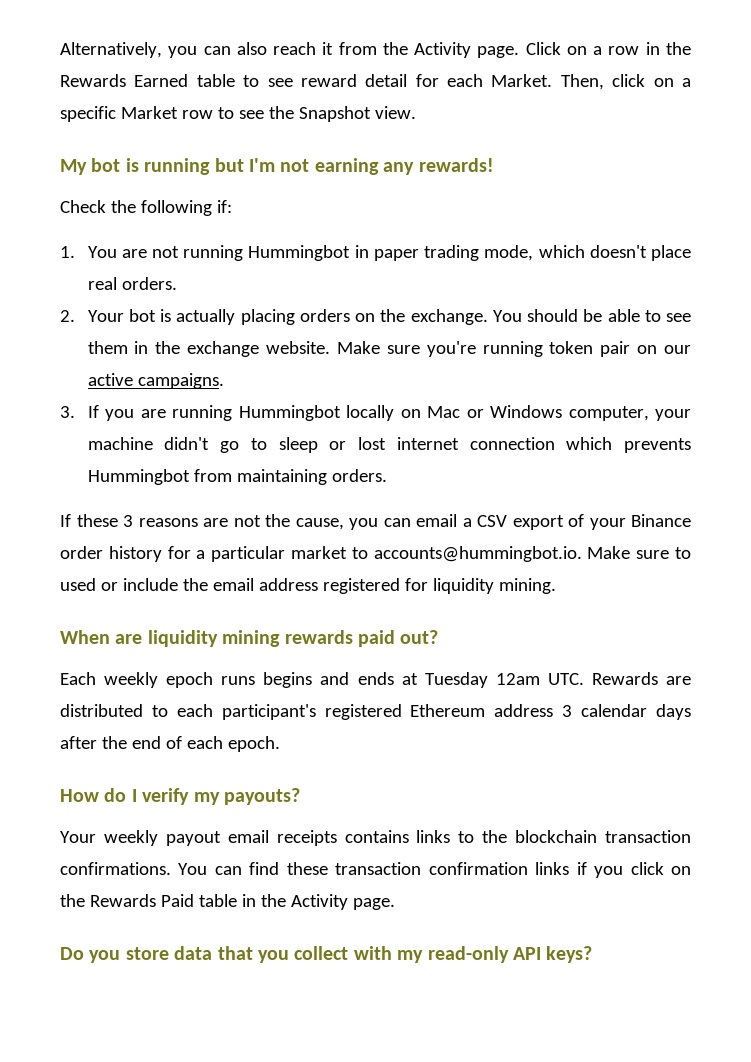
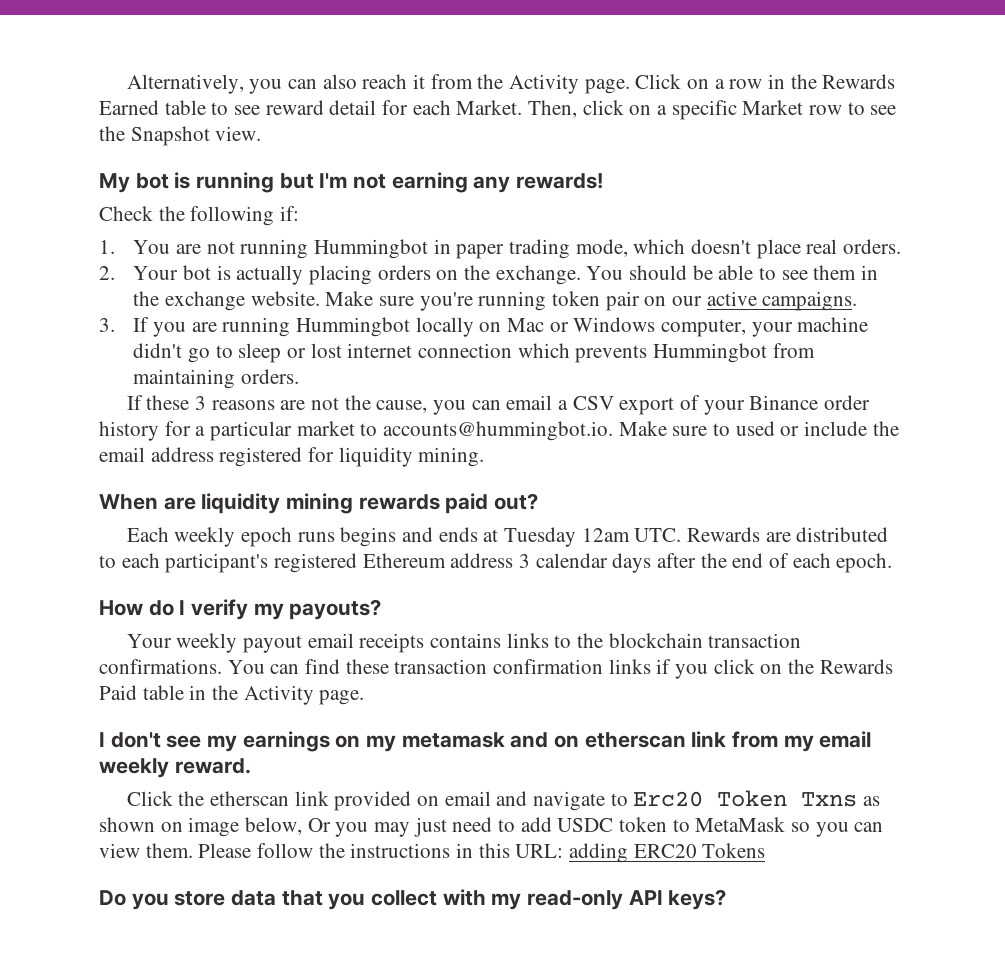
(395, 904) none -> [99,731,872,752] [99,758,251,778] [126,790,880,811] [99,817,884,837] [99,843,766,863] // I don't see my earnings on my metamask and on etherscan link from my email weekly reward. // Click the etherscan link provided on email and navigate to Erc20 Token Txns as shown on image below, Or you may just need to add USDC token to MetaMask so you can view them. Please follow the instructions in this URL: adding ERC20 Tokens

